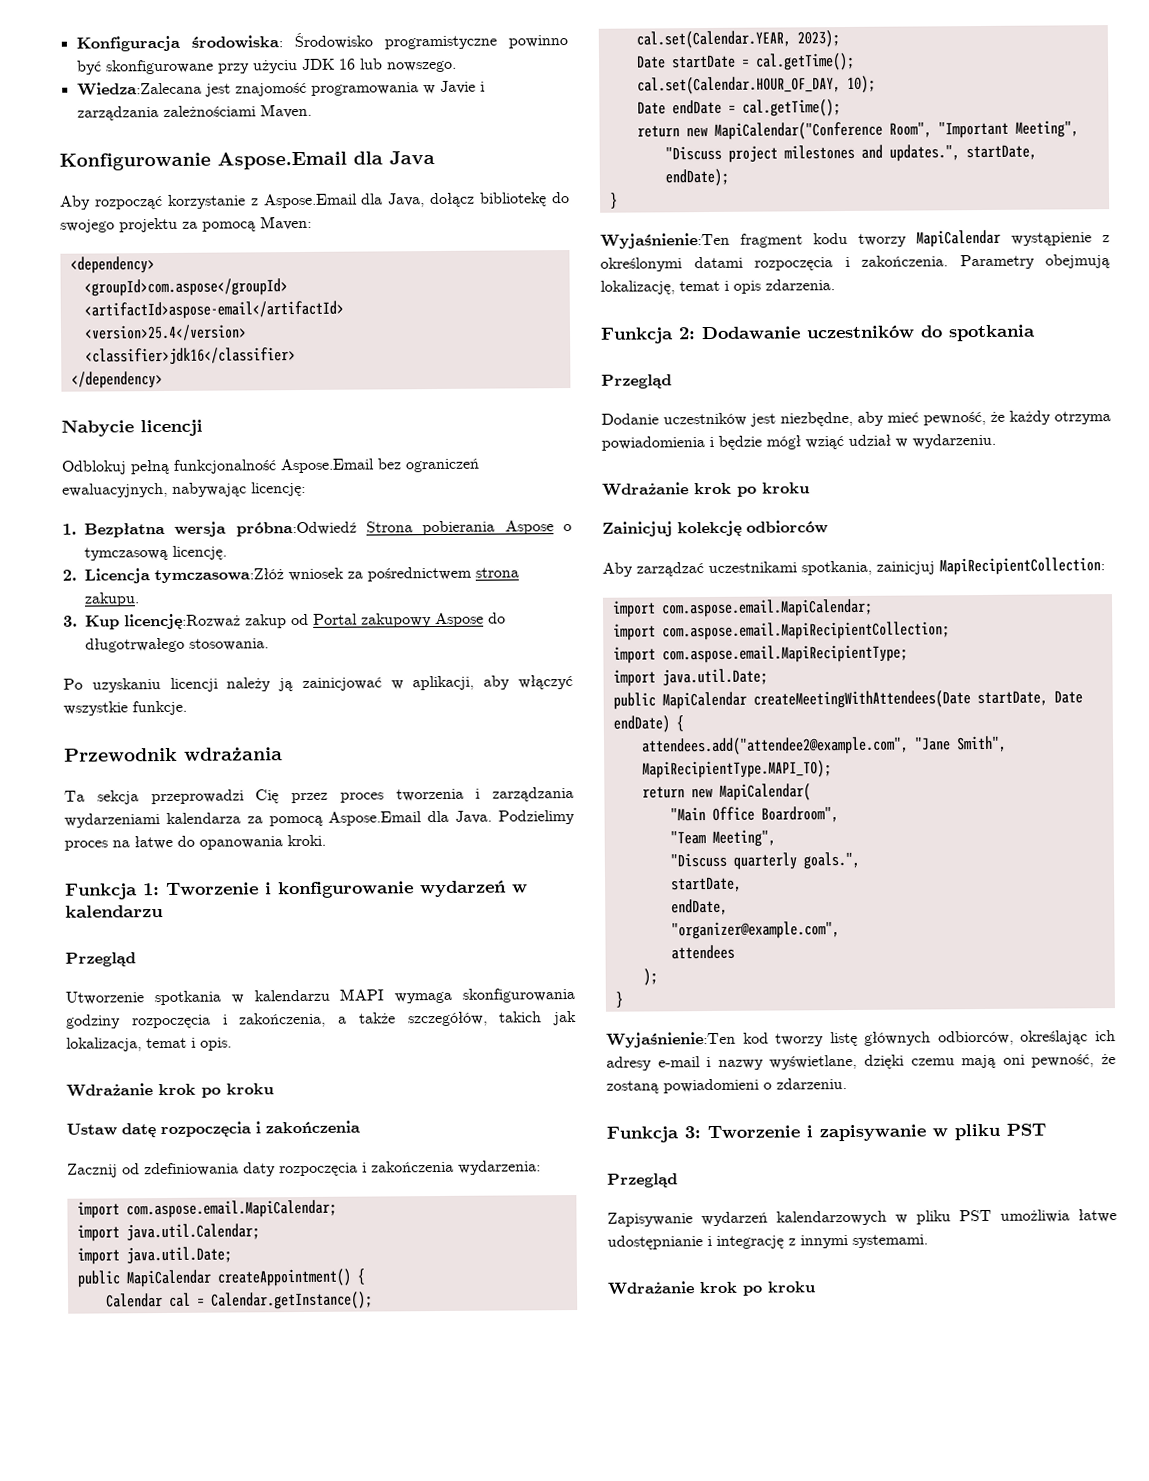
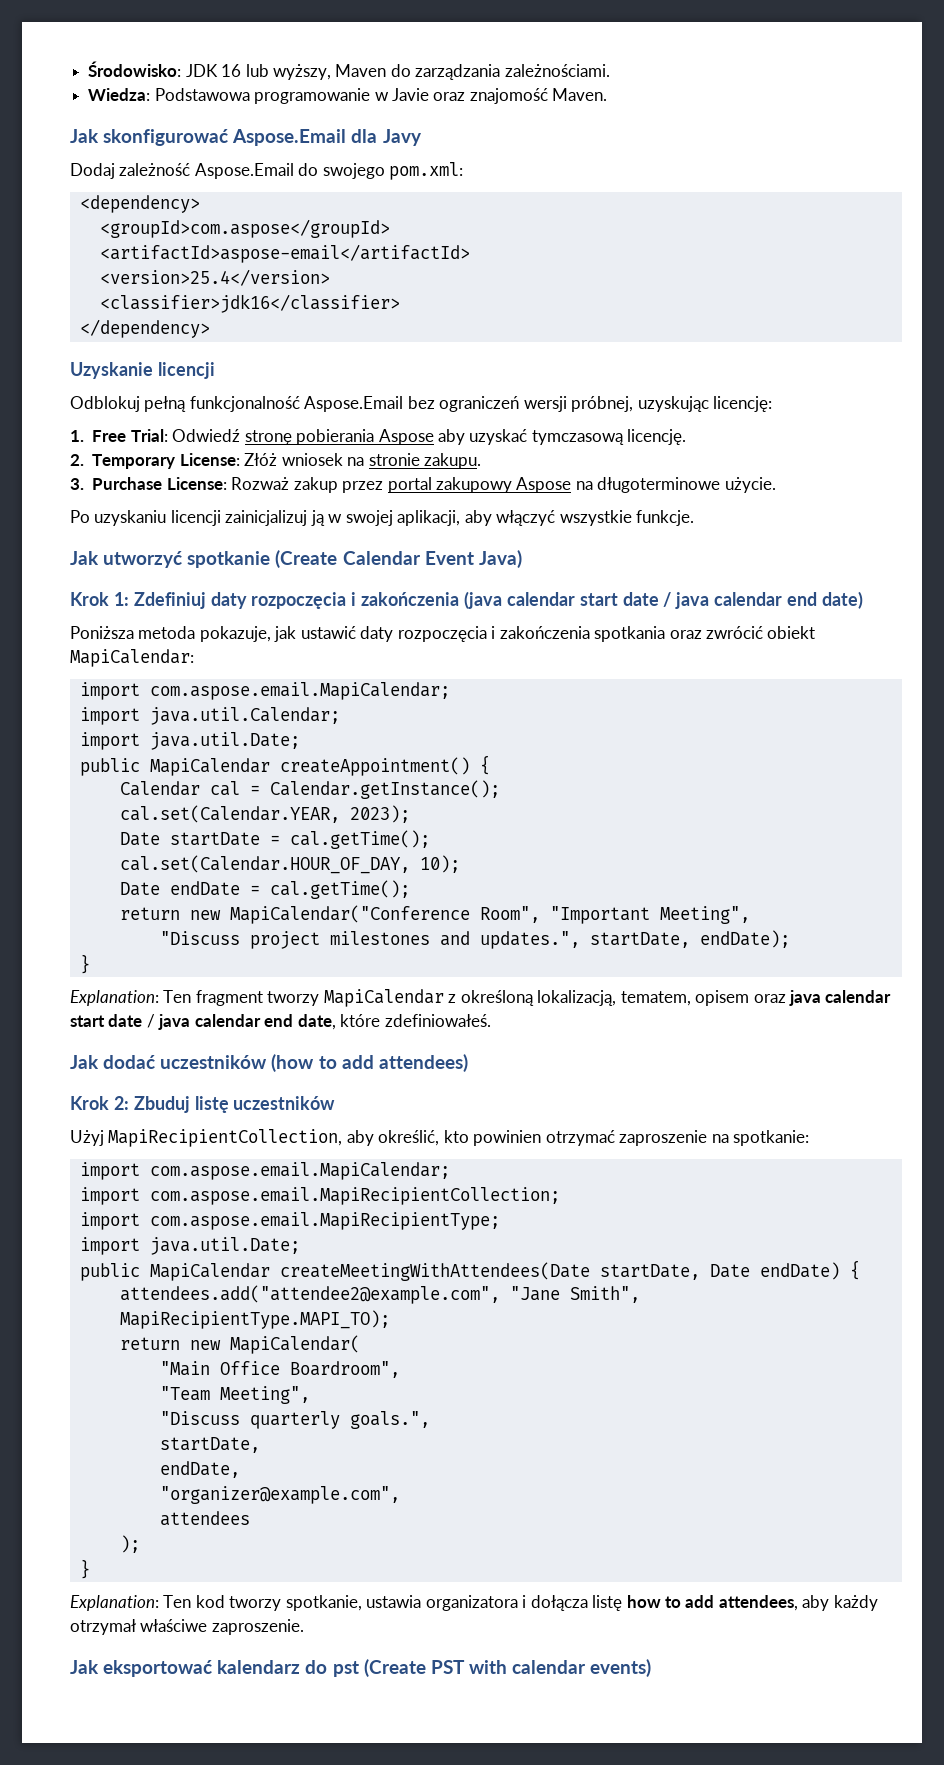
[75,32,568,52] [76,58,457,75] [76,80,485,97] [76,103,312,121] [59,151,435,171] [59,192,571,210] [60,215,312,233] Konfiguracja środowiska: Środowisko programistyczne powinno być skonfigurowane przy użyciu JDK 16 lub nowszego. // Wiedza:Zalecana jest znajomość programowania w Javie i zarządzania zależnościami Maven. // Konfigurowanie Aspose.Email dla Java // Aby rozpocząć korzystanie z Aspose.Email dla Java, dołącz bibliotekę do swojego projektu za pomocą Maven: -> [88,61,610,80] [88,88,608,104] [70,129,422,146] [70,162,464,180] Środowisko: JDK 16 lub wyższy, Maven do zarządzania zależnościami. // Wiedza: Podstawowa programowanie w Javie oraz znajomość Maven. // Jak skonfigurować Aspose.Email dla Javy // Dodaj zależność Aspose.Email do swojego pom.xml:
[61,419,134,437] Nabycie -> [70,362,153,379] Uzyskanie
[62,482,247,498] ewaluacyjnych, nabywając -> [523,396,709,412] wersji próbnej, uzyskując
[84,520,572,538] [84,545,227,561] [62,566,519,584] [84,592,140,607] [63,612,506,630] [85,637,269,653] Bezpłatna wersja próbna:Odwiedź Strona pobierania Aspose o tymczasową licencję. // 2. Licencja tymczasowa:Złóż wniosek za pośrednictwem strona zakupu. // 3. Kup licencję:Rozważ zakup od Portal zakupowy Aspose do długotrwałego stosowania. -> [92,429,687,445] [70,453,481,469] [70,477,776,493] Free Trial: Odwiedź stronę pobierania Aspose aby uzyskać tymczasową licencję. // 2. Temporary License: Złóż wniosek na stronie zakupu. // 3. Purchase License: Rozważ zakup przez portal zakupowy Aspose na długoterminowe użycie.
[226,677,404,692] należy ją zainicjować w -> [225,510,393,526] zainicjalizuj ją w swojej
[64,747,283,762] [64,787,574,805] [64,810,575,828] [64,834,326,851] [65,880,528,900] [65,905,164,918] [65,952,136,967] [65,988,575,1006] [65,1010,577,1029] [66,1037,232,1052] [66,1083,274,1098] [66,1120,360,1138] [67,1160,541,1178] Przewodnik wdrażania // Ta sekcja przeprowadzi Cię przez proces tworzenia i zarządzania wydarzeniami kalendarza za pomocą Aspose.Email dla Java. Podzielimy proces na łatwe do opanowania kroki. // Funkcja 1: Tworzenie i konfigurowanie wydarzeń w kalendarzu // Przegląd // Utworzenie spotkania w kalendarzu MAPI wymaga skonfigurowania godziny rozpoczęcia i zakończenia, a także szczegółów, takich jak lokalizacja, temat i opis. // Wdrażanie krok po kroku // Ustaw datę rozpoczęcia i zakończenia // Zacznij od zdefiniowania daty rozpoczęcia i zakończenia wydarzenia: -> [70,550,522,568] [70,591,863,609] [70,626,816,642] [70,649,194,667] Jak utworzyć spotkanie (Create Calendar Event Java) // Krok 1: Zdefiniuj daty rozpoczęcia i zakończenia (java calendar start date / java calendar end date) // Poniższa metoda pokazuje, jak ustawić daty rozpoczęcia i zakończenia spotkania oraz zwrócić obiekt MapiCalendar:
[600,229,1110,249] [600,254,1110,272] [600,279,835,295] [600,324,1036,344] [601,374,672,389] [601,410,1111,427] [601,433,996,451] [602,482,810,497] [602,520,828,537] [602,557,1105,577] Wyjaśnienie:Ten fragment kodu tworzy MapiCalendar wystąpienie z określonymi datami rozpoczęcia i zakończenia. Parametry obejmują lokalizację, temat i opis zdarzenia. // Funkcja 2: Dodawanie uczestników do spotkania // Przegląd // Dodanie uczestników jest niezbędne, aby mieć pewność, że każdy otrzyma powiadomienia i będzie mógł wziąć udział w wydarzeniu. // Wdrażanie krok po kroku // Zainicjuj kolekcję odbiorców // Aby zarządzać uczestnikami spotkania, zainicjuj MapiRecipientCollection: -> [70,989,892,1007] [70,1014,491,1030] [70,1054,468,1072] [70,1096,336,1113] [70,1129,810,1147] Explanation: Ten fragment tworzy MapiCalendar z określoną lokalizacją, tematem, opisem oraz java calendar start date / java calendar end date, które zdefiniowałeś. // Jak dodać uczestników (how to add attendees) // Krok 2: Zbuduj listę uczestników // Użyj MapiRecipientCollection, aby określić, kto powinien otrzymać zaproszenie na spotkanie:
[606,1030,1116,1048] [606,1053,1116,1071] [606,1078,847,1094] [606,1123,1046,1143] [607,1173,678,1188] [607,1209,1117,1227] [607,1234,928,1250] [607,1281,816,1296] Wyjaśnienie:Ten kod tworzy listę głównych odbiorców, określając ich adresy e-mail i nazwy wyświetlane, dzięki czemu mają oni pewność, że zostaną powiadomieni o zdarzeniu. // Funkcja 3: Tworzenie i zapisywanie w pliku PST // Przegląd // Zapisywanie wydarzeń kalendarzowych w pliku PST umożliwia łatwe udostępnianie i integrację z innymi systemami. // Wdrażanie krok po kroku -> [70,1595,878,1611] [70,1619,304,1635] [70,1659,652,1677] Explanation: Ten kod tworzy spotkanie, ustawia organizatora i dołącza listę how to add attendees, aby każdy otrzymał właściwe zaproszenie. // Jak eksportować kalendarz do pst (Create PST with calendar events)

